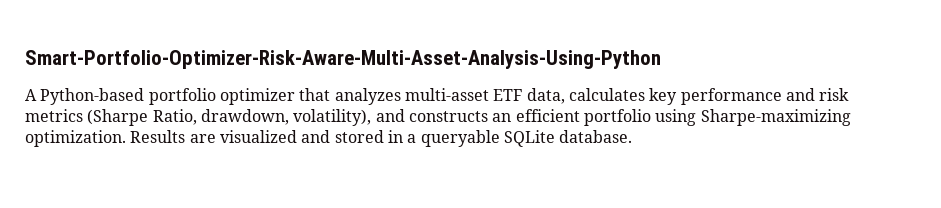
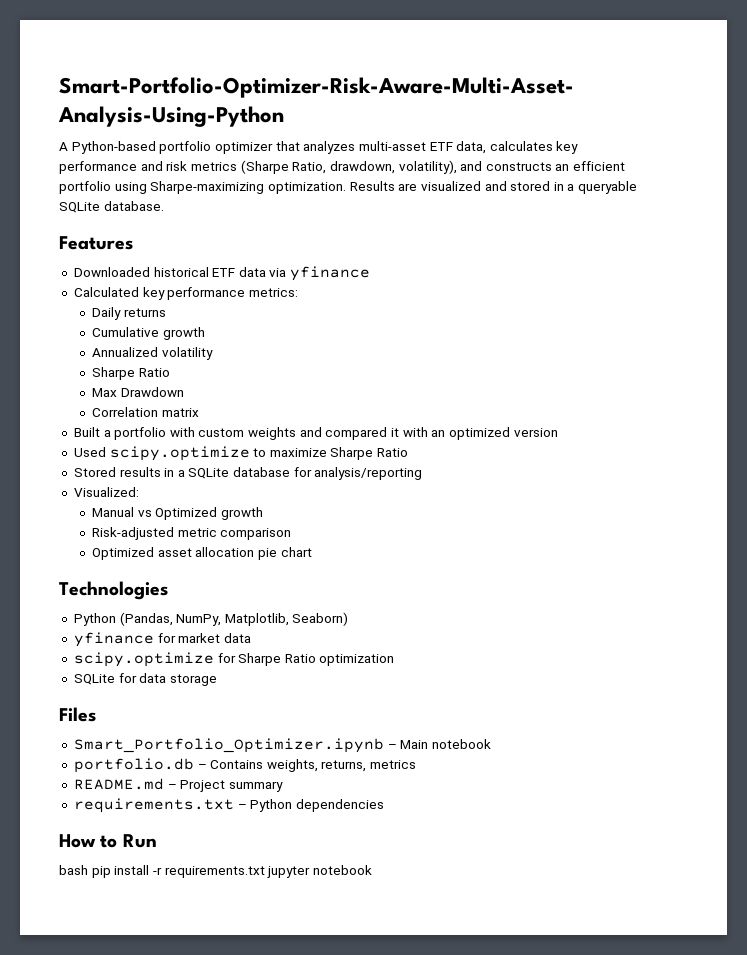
(633, 136) none -> [59,236,133,250] [73,266,371,281] [73,287,298,300] [91,307,166,320] [91,327,205,340] [91,347,213,360] [91,367,170,380] [91,387,184,397] [91,407,199,417] [73,427,558,440] [73,446,409,461] [73,467,423,480] [73,487,139,497] [91,507,263,520] [91,527,292,540] [91,547,312,560] [59,581,168,600] [73,612,349,626] [73,632,251,647] [73,652,395,667] [73,673,217,686] [59,707,96,722] [73,738,491,753] [73,758,417,773] [73,778,283,792] [73,798,384,813] [59,834,157,848] [59,865,372,878] // Features // Downloaded historical ETF data via yfinance // Calculated key performance metrics: // Daily returns // Cumulative growth // Annualized volatility // Sharpe Ratio // Max Drawdown // Correlation matrix // Built a portfolio with custom weights and compared it with an optimized version // Used scipy.optimize to maximize Sharpe Ratio // Stored results in a SQLite database for analysis/reporting // Visualized: // Manual vs Optimized growth // Risk-adjusted metric comparison // Optimized asset allocation pie chart // Technologies // Python (Pandas, NumPy, Matplotlib, Seaborn) // yfinance for market data // scipy.optimize for Sharpe Ratio optimization // SQLite for data storage // Files // Smart_Portfolio_Optimizer.ipynb – Main notebook // portfolio.db – Contains weights, returns, metrics // README.md – Project summary // requirements.txt – Python dependencies // How to Run // bash pip install -r requirements.txt jupyter notebook

